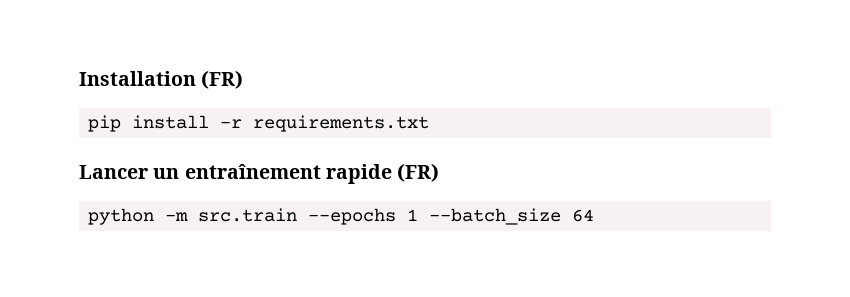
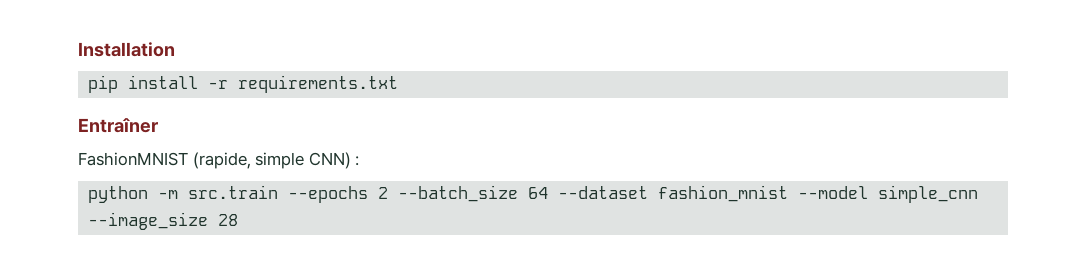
[201,70,244,89] (FR) -> (175, 49) none
[79,163,440,184] Lancer un entraînement rapide (FR) -> [78,118,158,133] [78,152,360,169] Entraîner // FashionMNIST (rapide, simple CNN) :
[407,209,419,221] 1 -> [378,187,389,199] 2
(595, 215) none -> [558,185,979,203] [88,212,239,230] --dataset fashion_mnist --model simple_cnn --image_size 28

